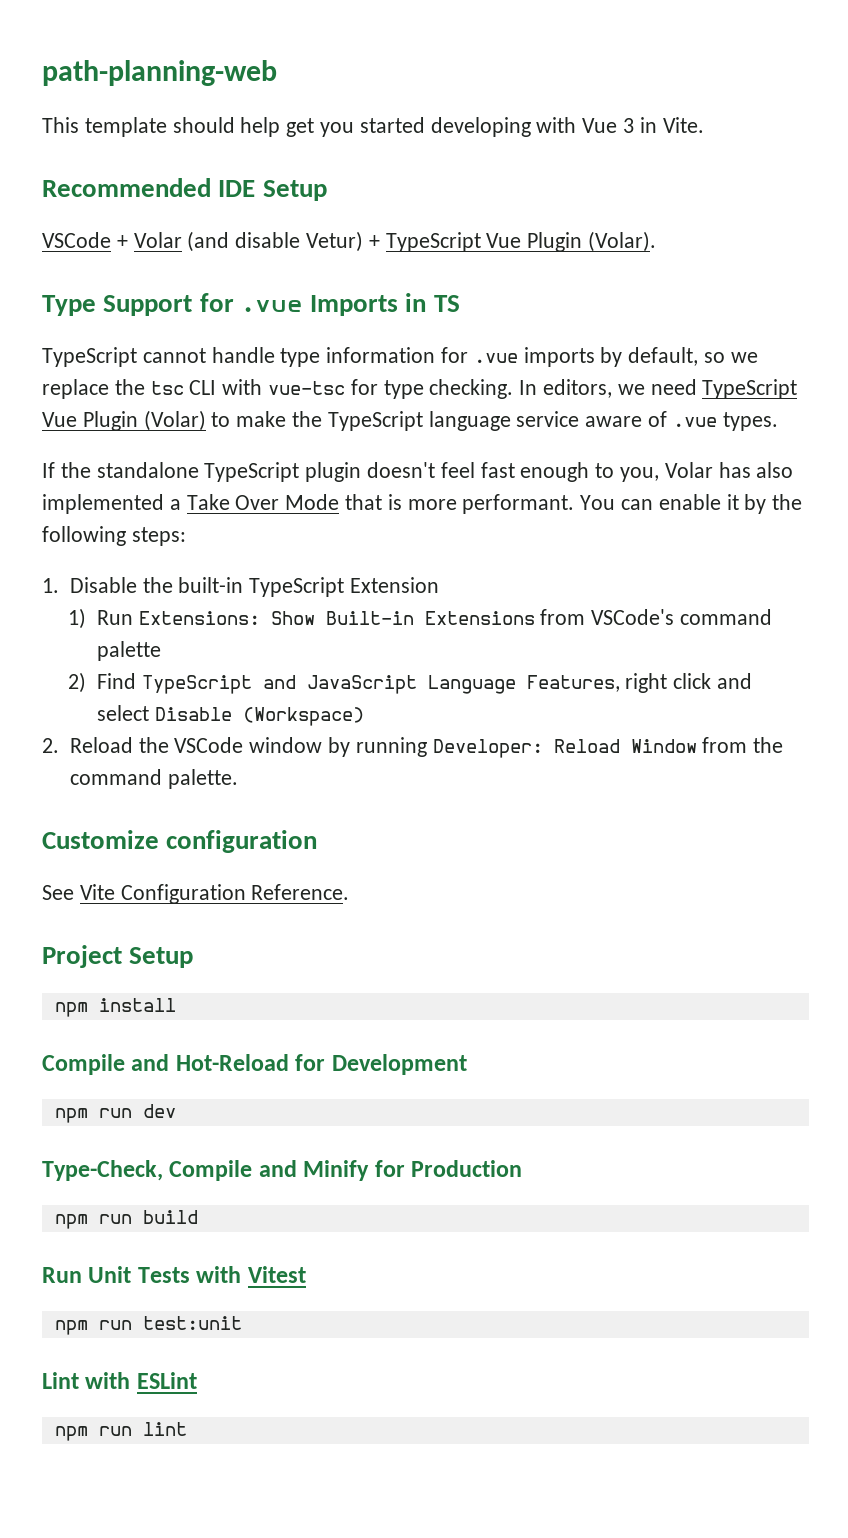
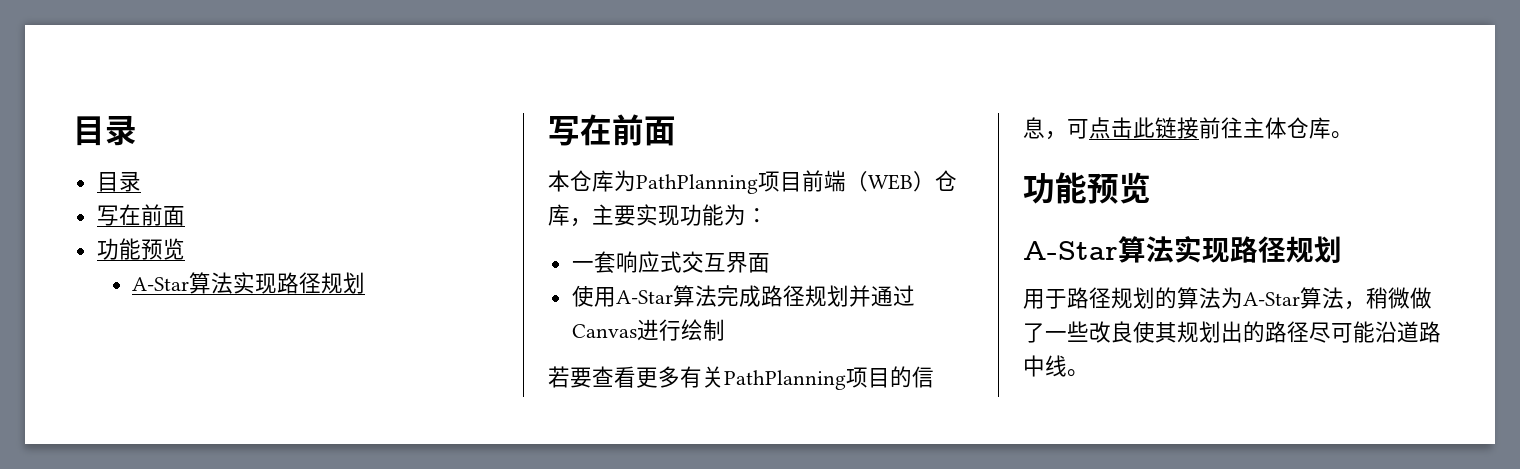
[42,60,277,86] [42,117,704,137] [42,178,327,201] [42,231,657,252] [42,293,460,316] [42,347,758,367] [42,379,798,399] [42,410,778,431] [42,462,794,482] [42,494,803,514] [42,526,186,546] [42,577,439,597] [68,608,773,629] [96,641,161,661] [68,672,753,694] [96,705,364,726] [42,737,784,758] [69,769,238,789] [42,830,318,853] [42,884,350,904] [42,945,194,968] [54,998,176,1017] [42,1054,467,1075] [54,1104,176,1123] [42,1160,523,1181] [54,1210,198,1229] [42,1266,306,1283] [54,1316,242,1335] [42,1372,197,1389] [54,1422,187,1441] path-planning-web // This template should help get you started developing with Vue 3 in Vite. // Recommended IDE Setup // VSCode + Volar (and disable Vetur) + TypeScript Vue Plugin (Volar). // Type Support for .vue Imports in TS // TypeScript cannot handle type information for .vue imports by default, so we replace the tsc CLI with vue-tsc for type checking. In editors, we need TypeScript Vue Plugin (Volar) to make the TypeScript language service aware of .vue types. // If the standalone TypeScript plugin doesn't feel fast enough to you, Volar has also implemented a Take Over Mode that is more performant. You can enable it by the following steps: // 1. Disable the built-in TypeScript Extension // 1) Run Extensions: Show Built-in Extensions from VSCode's command palette // 2) Find TypeScript and JavaScript Language Features, right click and select Disable (Workspace) // 2. Reload the VSCode window by running Developer: Reload Window from the command palette. // Customize configuration // See Vite Configuration Reference. // Project Setup // npm install // Compile and Hot-Reload for Development // npm run dev // Type-Check, Compile and Minify for Production // npm run build // Run Unit Tests with Vitest // npm run test:unit // Lint with ESLint // npm run lint -> [73,115,137,146] [96,171,141,192] [96,204,185,226] [96,238,185,260] [131,272,365,294] [548,114,676,146] [548,170,957,194] [548,204,768,227] [571,251,770,273] [571,285,915,307] [571,319,725,341] [548,366,934,390] [1023,117,1353,140] [1023,172,1151,204] [1023,236,1342,263] [1023,287,1432,310] [1023,321,1441,343] [1023,355,1089,377] 目录 // 目录 // 写在前面 // 功能预览 // A-Star算法实现路径规划 // 写在前面 // 本仓库为PathPlanning项目前端（WEB）仓库，主要实现功能为： // 一套响应式交互界面 // 使用A-Star算法完成路径规划并通过Canvas进行绘制 // 若要查看更多有关PathPlanning项目的信息，可点击此链接前往主体仓库。 // 功能预览 // A-Star算法实现路径规划 // 用于路径规划的算法为A-Star算法，稍微做了一些改良使其规划出的路径尽可能沿道路中线。

